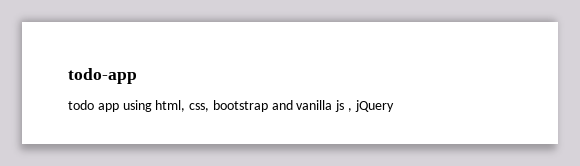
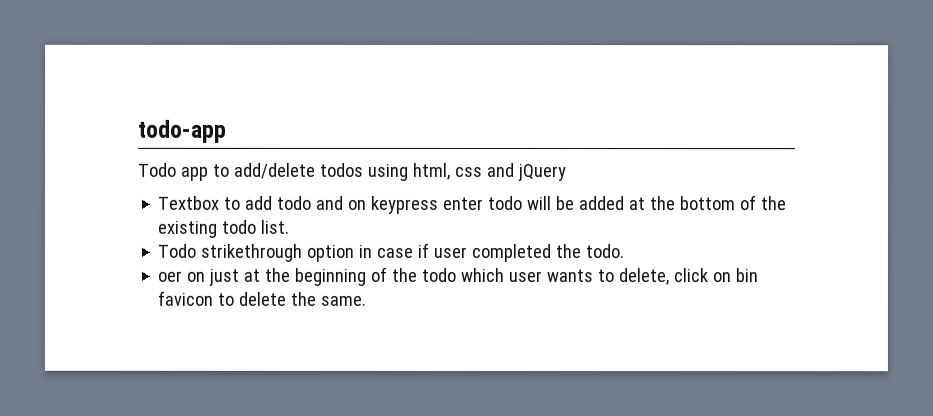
[68,100,394,112] todo app using html, css, bootstrap and vanilla js , jQuery -> [138,162,567,182] [157,195,788,214] [157,219,290,238] [157,242,625,263] [157,266,759,286] [157,290,367,306] Todo app to add/delete todos using html, css and jQuery // Textbox to add todo and on keypress enter todo will be added at the bottom of the existing todo list. // Todo strikethrough option in case if user completed the todo. // oer on just at the beginning of the todo which user wants to delete, click on bin favicon to delete the same.

